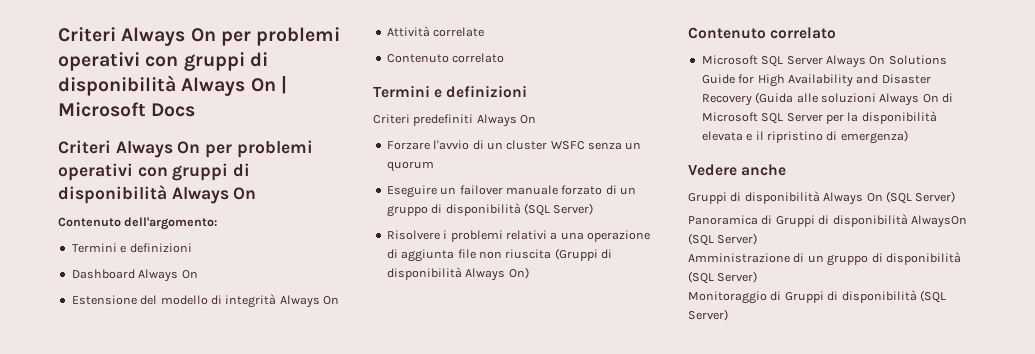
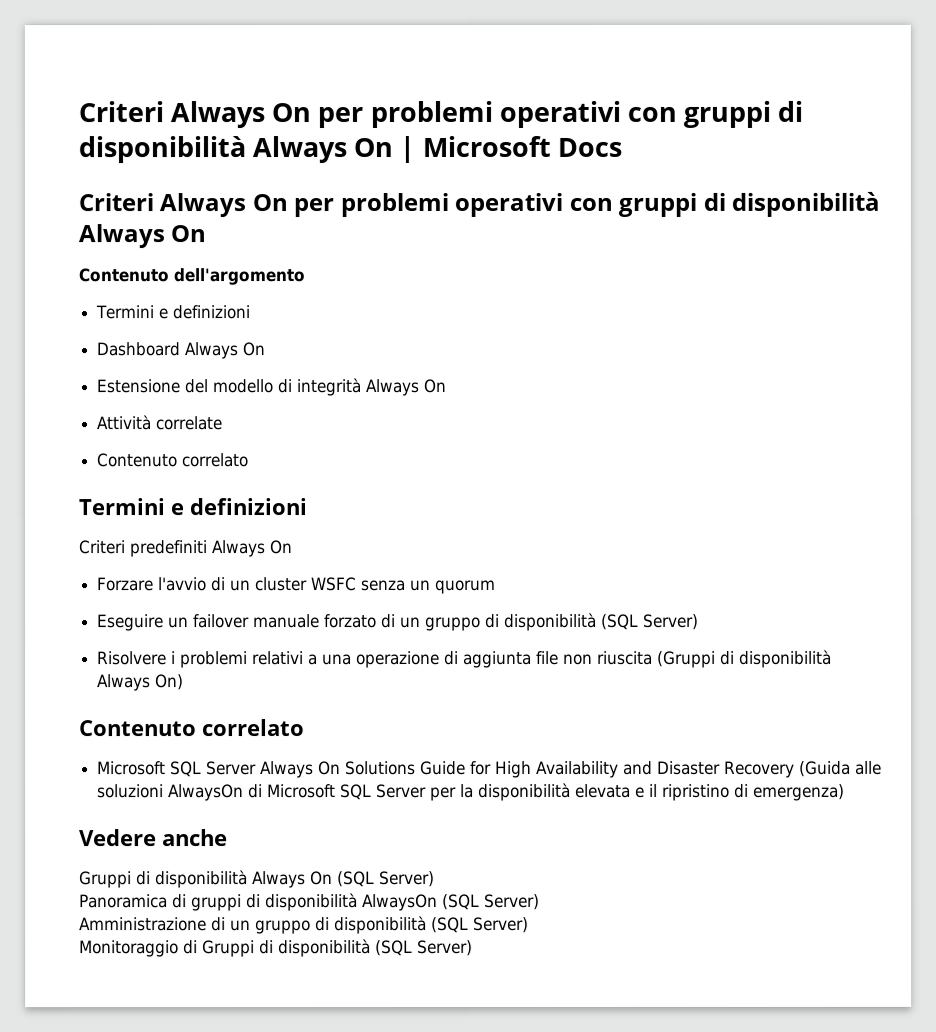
[124,217,218,230] dell'argomento: -> [173,268,305,286] dell'argomento
[879,93,939,106] Always On -> [168,784,245,802] AlwaysOn
[775,215,815,227] Gruppi -> [191,894,242,912] gruppi

